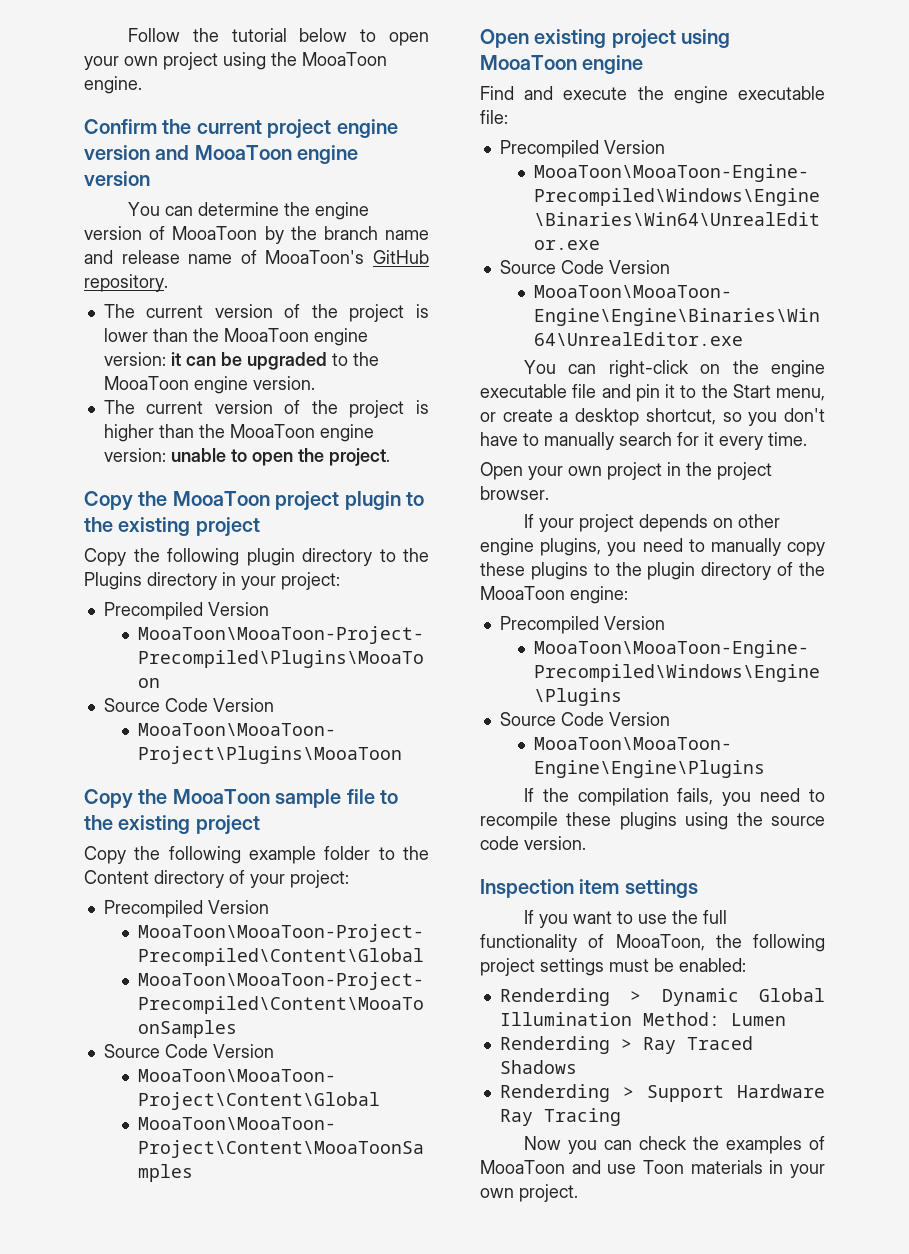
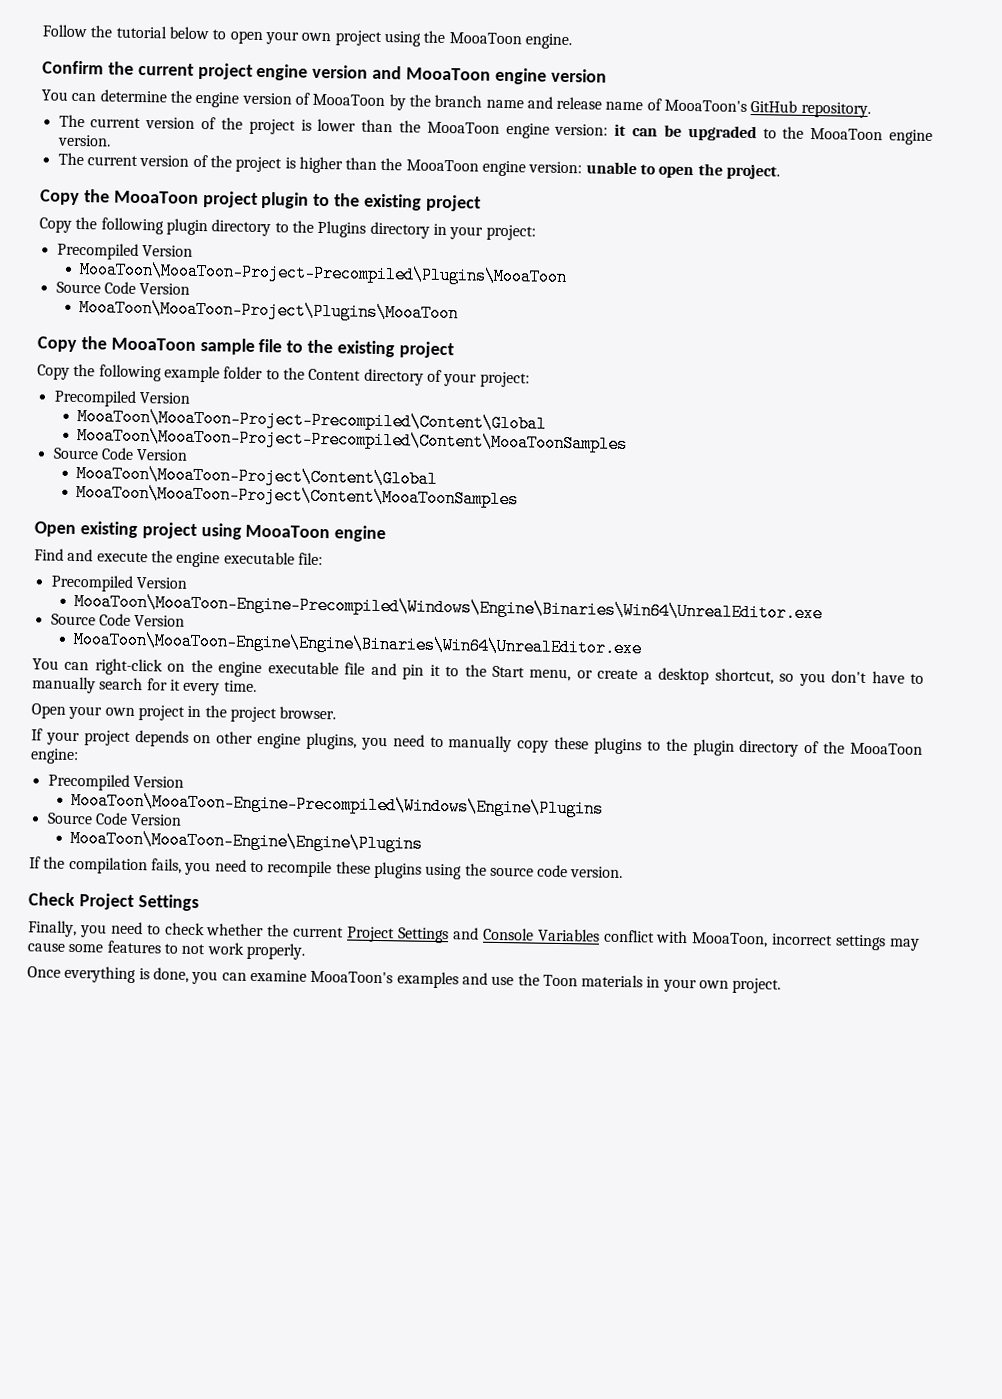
[480,879,698,898] [523,910,727,928] [480,934,825,952] [480,958,746,976] [499,988,825,1006] [499,1012,786,1026] [499,1036,753,1054] [499,1060,577,1074] [499,1084,825,1102] [499,1108,621,1126] [523,1136,825,1154] [480,1160,637,1174] Inspection item settings // If you want to use the full functionality of MooaToon, the following project settings must be enabled: // Renderding > Dynamic Global Illumination Method: Lumen // Renderding > Ray Traced Shadows // Renderding > Support Hardware Ray Tracing // Now you can check the examples of MooaToon and use -> [28,892,199,912] [28,920,921,951] [27,940,305,960] [27,965,540,989] Check Project Settings // Finally, you need to check whether the current Project Settings and Console Variables conflict with MooaToon, incorrect settings may cause some features to not work properly. // Once everything is done, you can examine MooaToon's examples and use the

